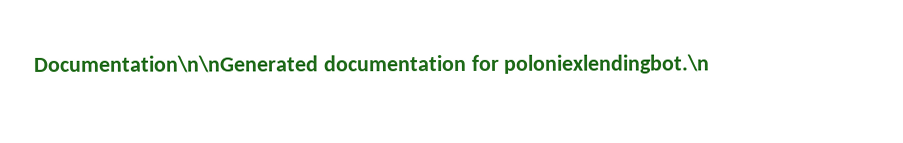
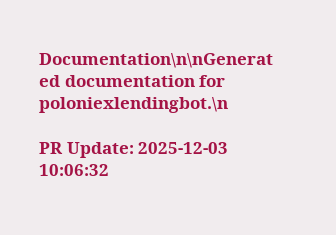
(711, 64) none -> [39,142,229,158] [39,164,109,176] // PR Update: 2025-12-03 10:06:32

